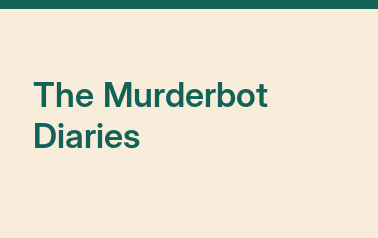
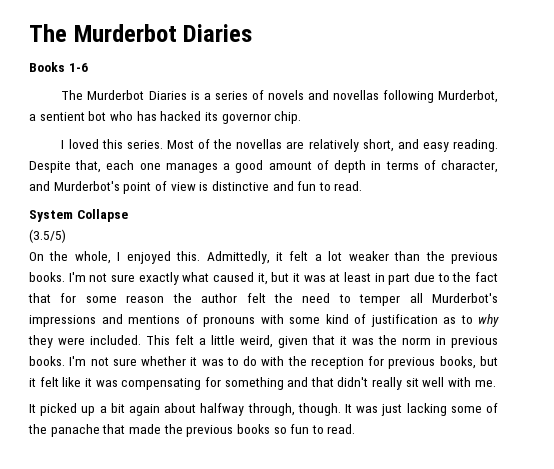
[33,82,269,107] [33,123,140,149] The Murderbot Diaries -> [29,24,253,42] [29,62,88,72] [61,90,498,103] [29,111,302,124] [61,139,498,152] [29,160,498,173] [29,181,363,194] [29,209,128,222] [29,229,66,243] [29,251,499,264] [29,272,499,285] [28,293,499,306] [29,314,499,327] [28,335,498,348] [29,356,498,369] [29,377,496,390] [29,403,498,416] [28,424,356,437] The Murderbot Diaries // Books 1-6 // The Murderbot Diaries is a series of novels and novellas following Murderbot, a sentient bot who has hacked its governor chip. // I loved this series. Most of the novellas are relatively short, and easy reading. Despite that, each one manages a good amount of depth in terms of character, and Murderbot's point of view is distinctive and fun to read. // System Collapse // (3.5/5) // On the whole, I enjoyed this. Admittedly, it felt a lot weaker than the previous books. I'm not sure exactly what caused it, but it was at least in part due to the fact that for some reason the author felt the need to temper all Murderbot's impressions and mentions of pronouns with some kind of justification as to why they were included. This felt a little weird, given that it was the norm in previous books. I'm not sure whether it was to do with the reception for previous books, but it felt like it was compensating for something and that didn't really sit well with me. // It picked up a bit again about halfway through, though. It was just lacking some of the panache that made the previous books so fun to read.

